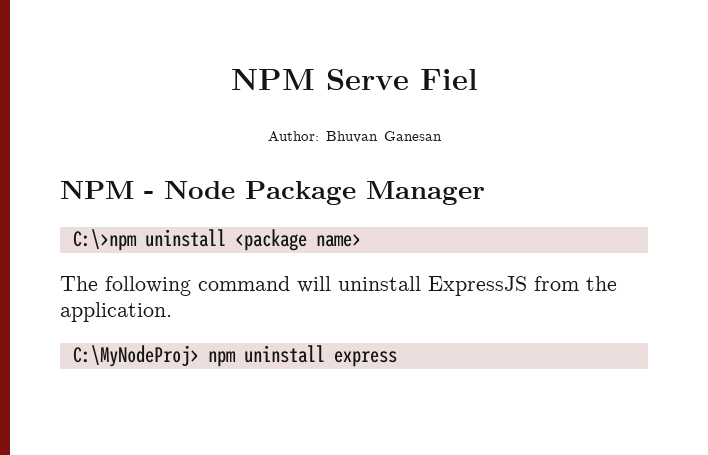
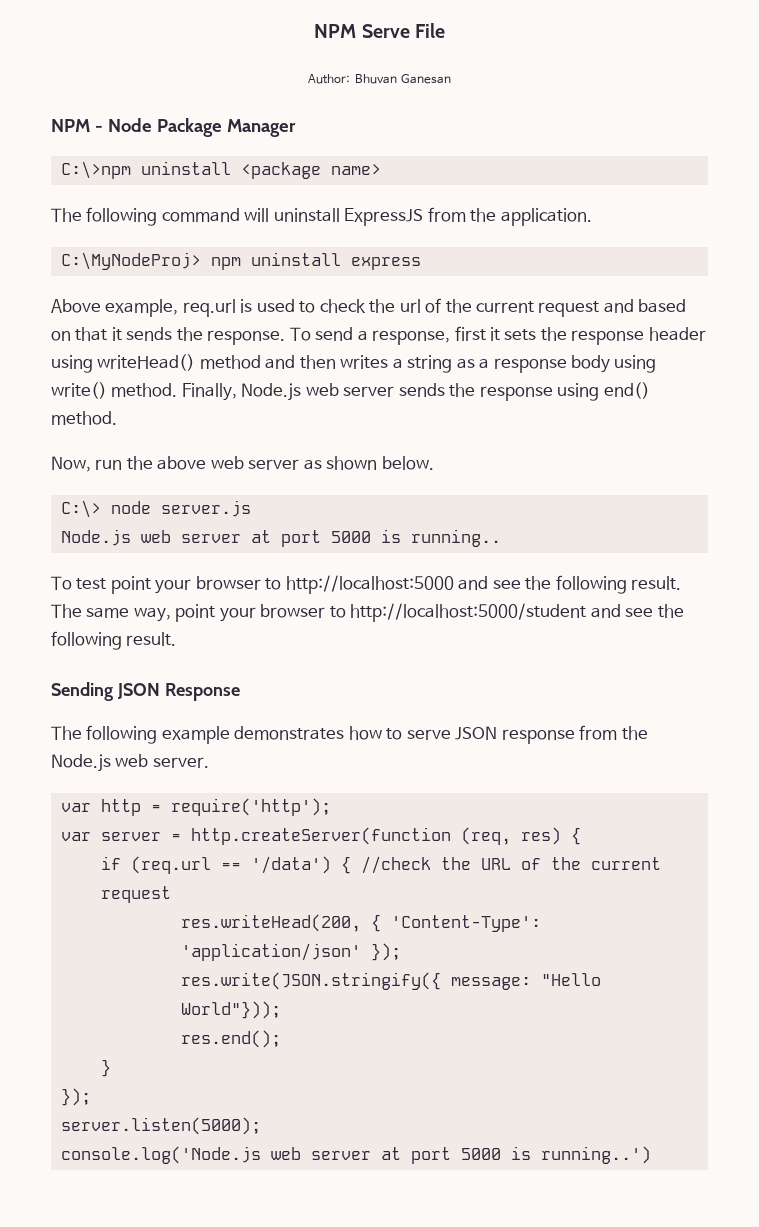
[419,69,478,90] Fiel -> [414,23,445,38] File
(397, 359) none -> [51,298,687,317] [51,326,706,345] [51,354,657,373] [51,382,650,401] [51,411,117,425] [51,456,434,472] [60,500,251,518] [60,529,501,547] [51,575,681,594] [51,603,684,622] [51,631,177,650] [51,682,240,701] [51,725,648,744] [51,754,209,772] [60,798,331,816] [60,827,581,845] [100,856,661,874] [100,886,171,903] [180,914,541,932] [180,943,401,961] [180,972,601,990] [180,1001,281,1019] [180,1030,281,1048] [100,1059,111,1077] [60,1088,91,1106] [60,1117,261,1135] [60,1146,651,1164] // Above example, req.url is used to check the url of the current request and based on that it sends the response. To send a response, first it sets the response header using writeHead() method and then writes a string as a response body using write() method. Finally, Node.js web server sends the response using end() method. // Now, run the above web server as shown below. // C:\> node server.js // Node.js web server at port 5000 is running.. // To test point your browser to http://localhost:5000 and see the following result. The same way, point your browser to http://localhost:5000/student and see the following result. // Sending JSON Response // The following example demonstrates how to serve JSON response from the Node.js web server. // var http = require('http'); // var server = http.createServer(function (req, res) { // if (req.url == '/data') { //check the URL of the current request // res.writeHead(200, { 'Content-Type': 'application/json' }); // res.write(JSON.stringify({ message: "Hello World"})); // res.end(); // } // }); // server.listen(5000); // console.log('Node.js web server at port 5000 is running..')

